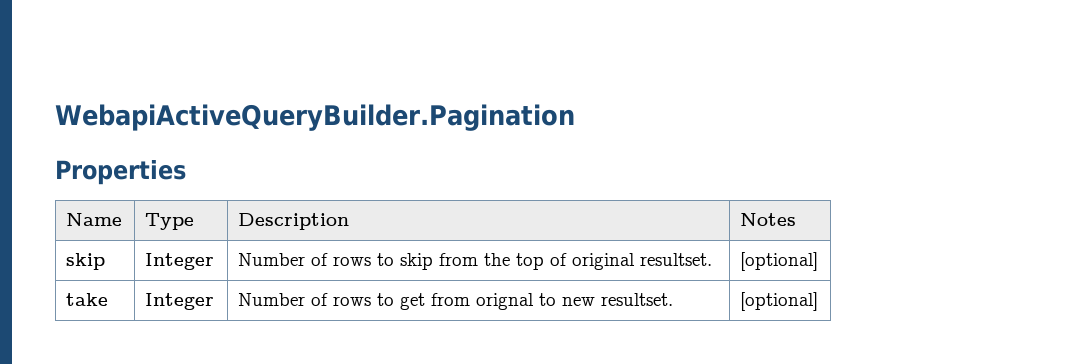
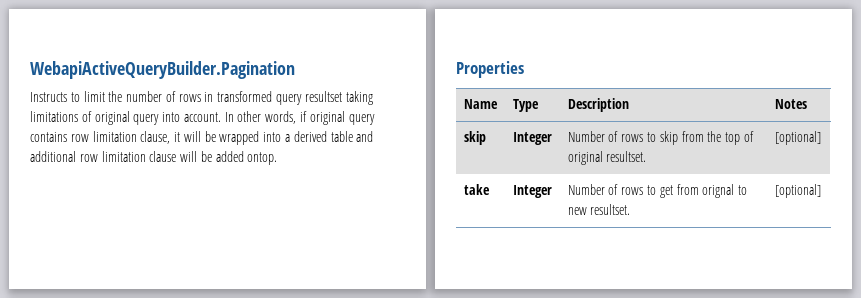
(575, 117) none -> [30,91,373,105] [30,111,375,125] [30,131,374,145] [30,151,278,165] // Instructs to limit the number of rows in transformed query resultset taking limitations of original query into account. In other words, if original query contains row limitation clause, it will be wrapped into a derived table and additional row limitation clause will be added ontop.

